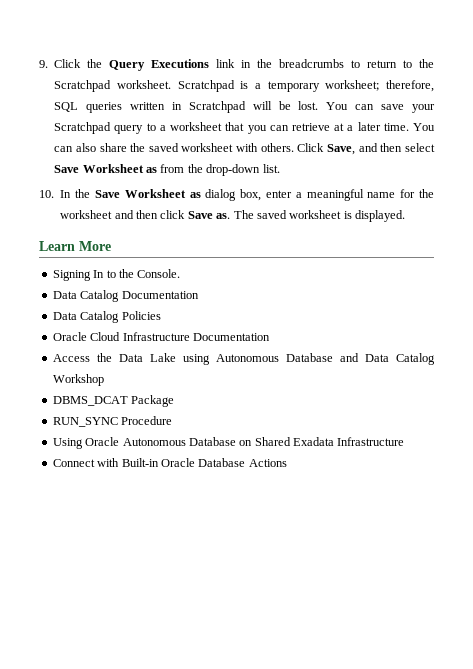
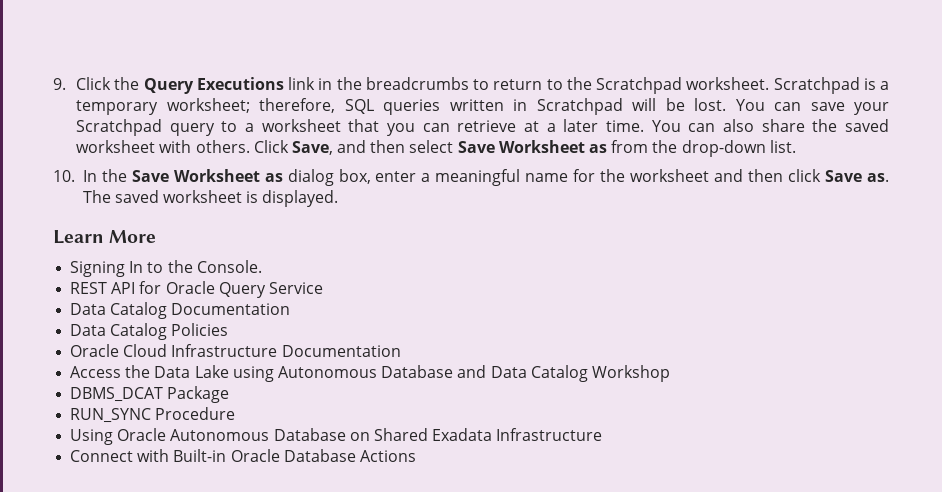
(181, 273) none -> [70,281,323,298] // REST API for Oracle Query Service

